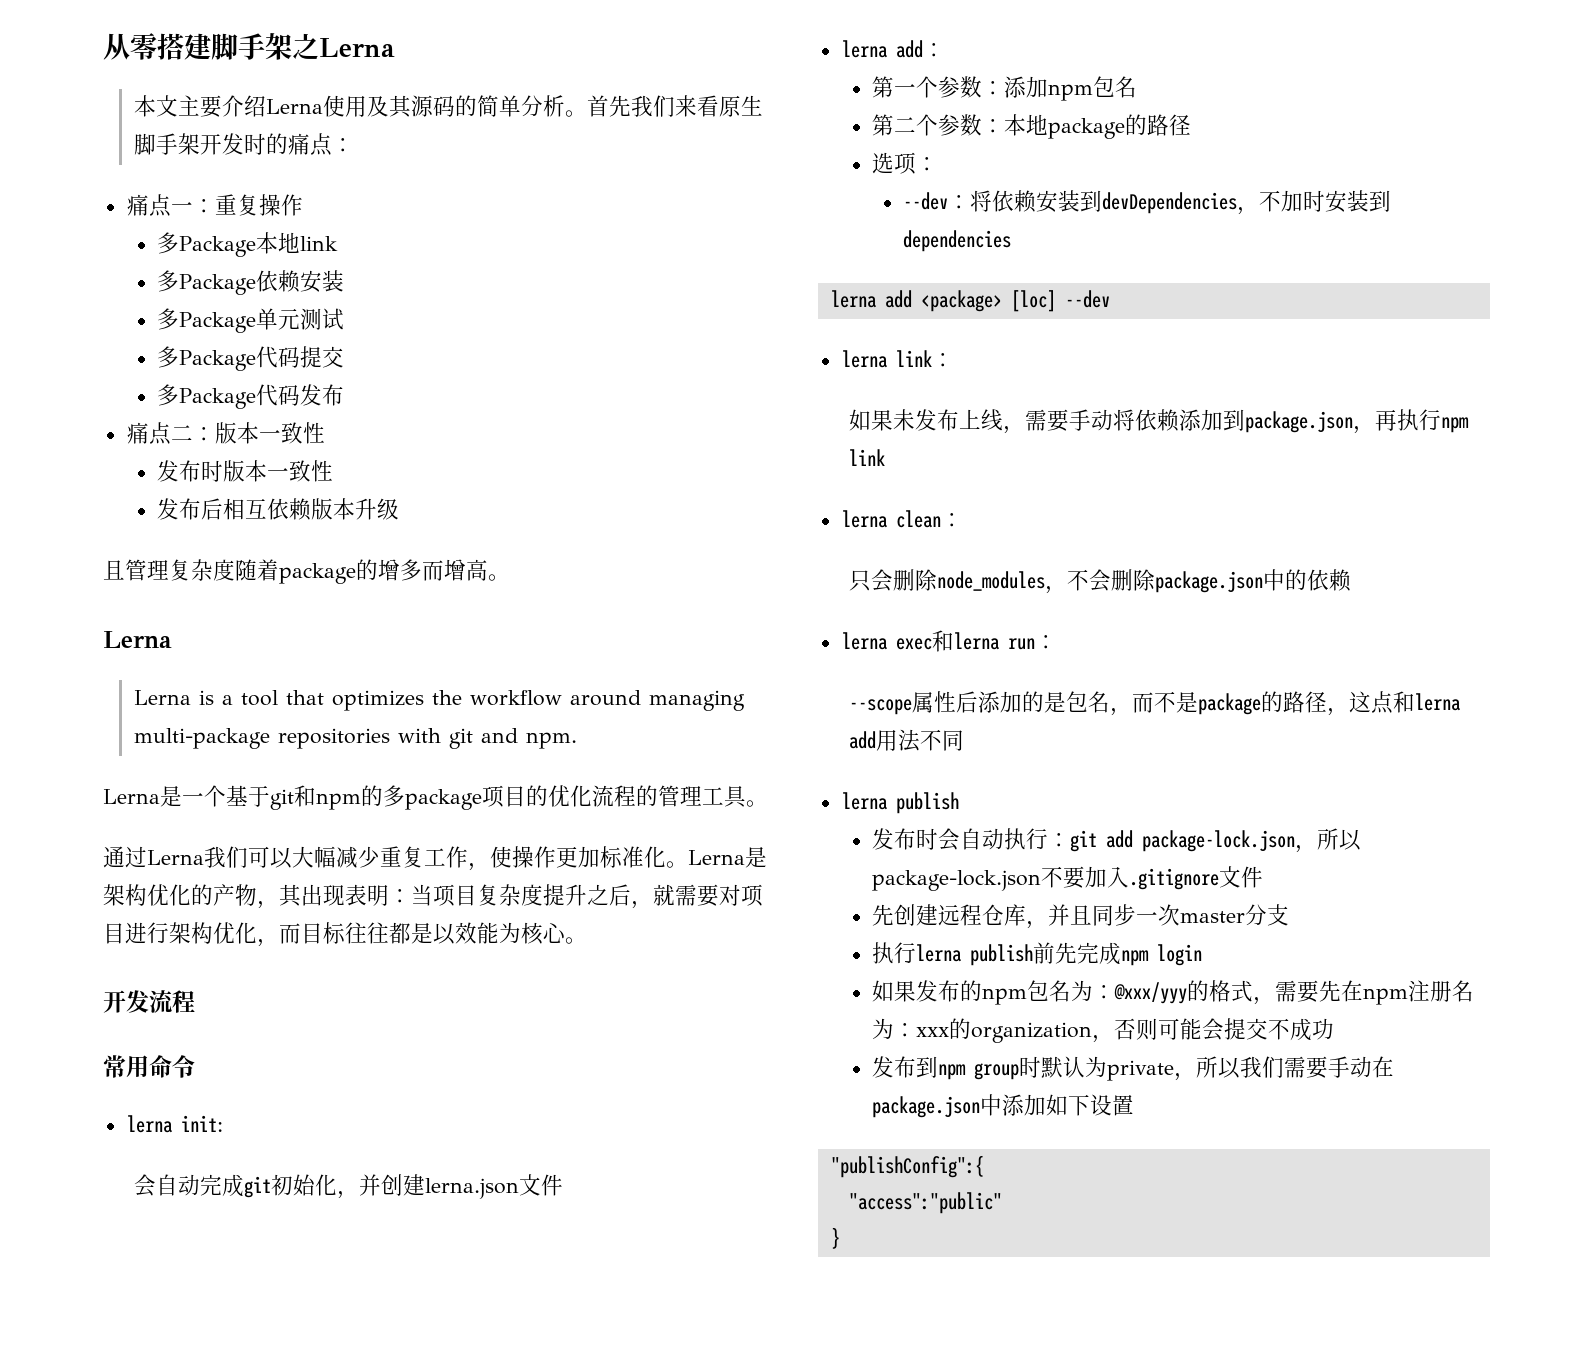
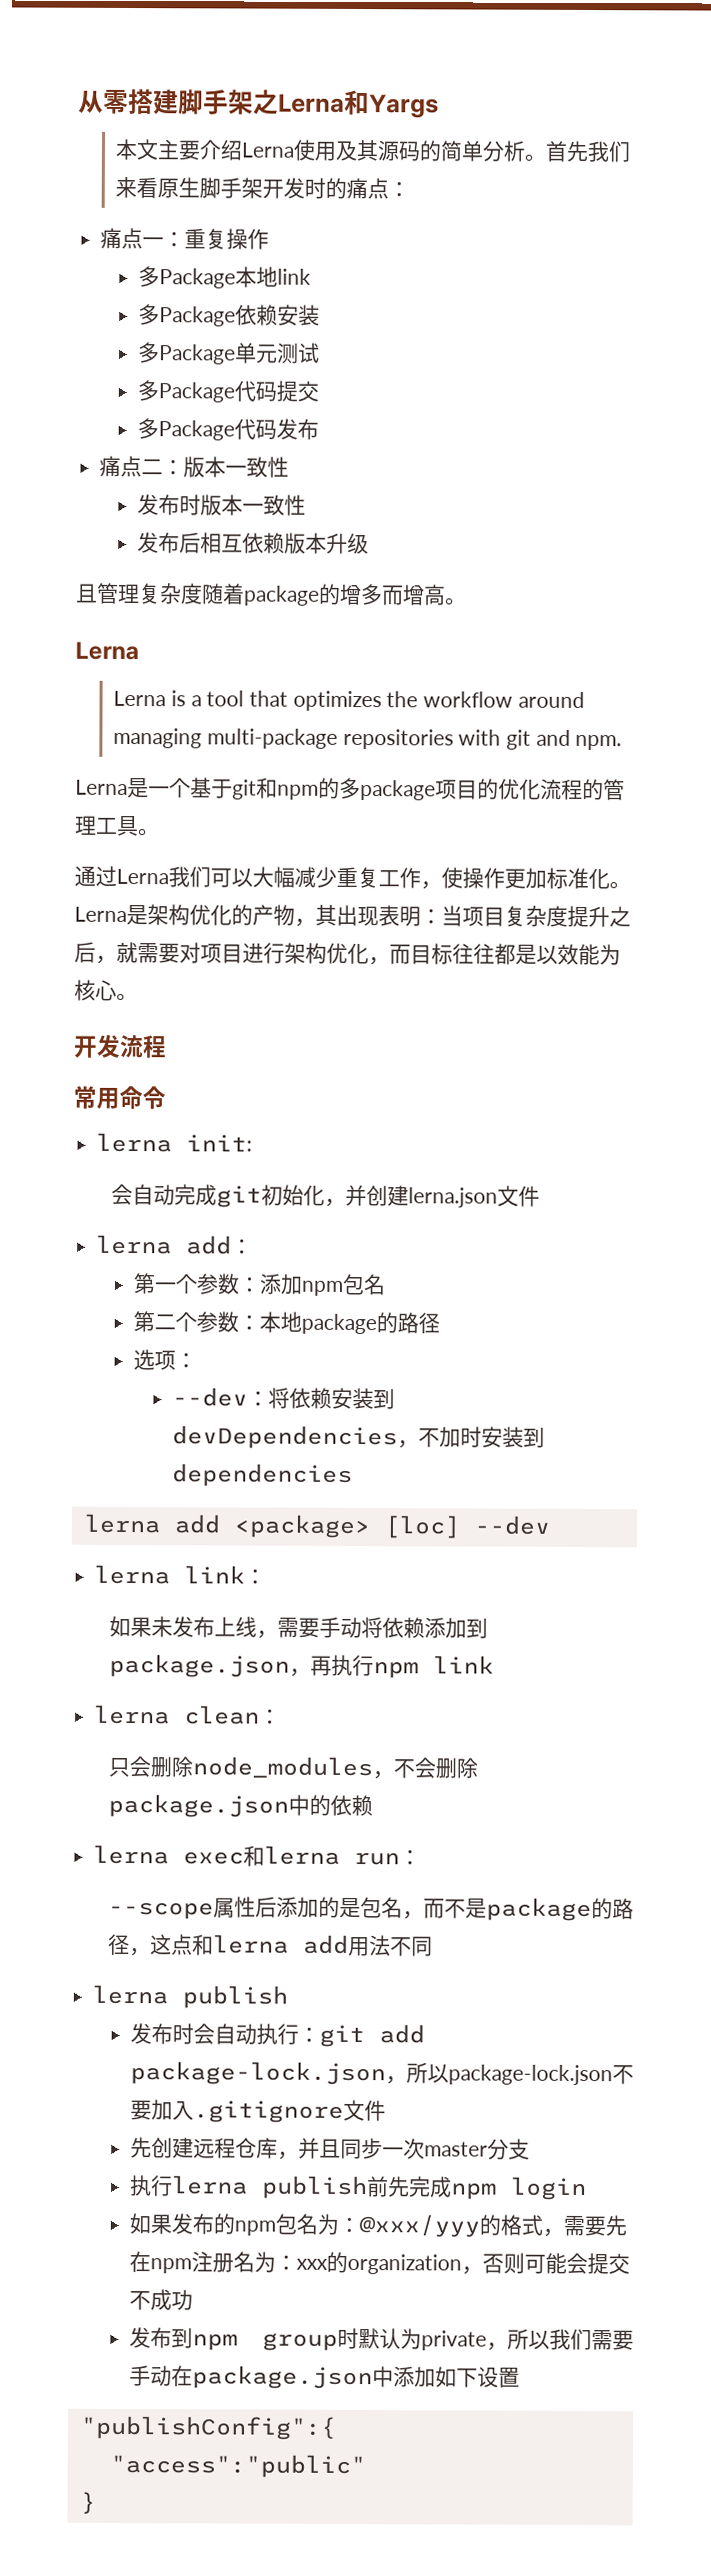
(395, 47) none -> [344,89,439,119] 和Yargs

